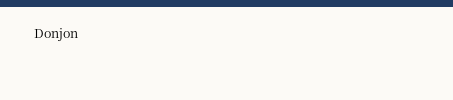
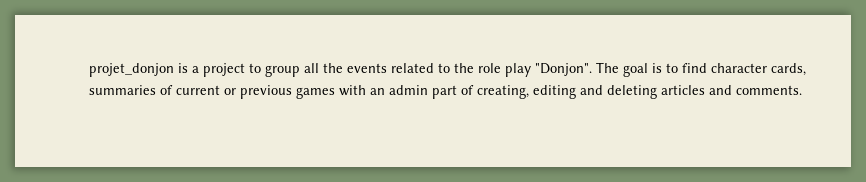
[34,28,78,42] Donjon -> [89,62,806,77] [89,85,802,99] projet_donjon is a project to group all the events related to the role play "Donjon". The goal is to find character cards, summaries of current or previous games with an admin part of creating, editing and deleting articles and comments.

